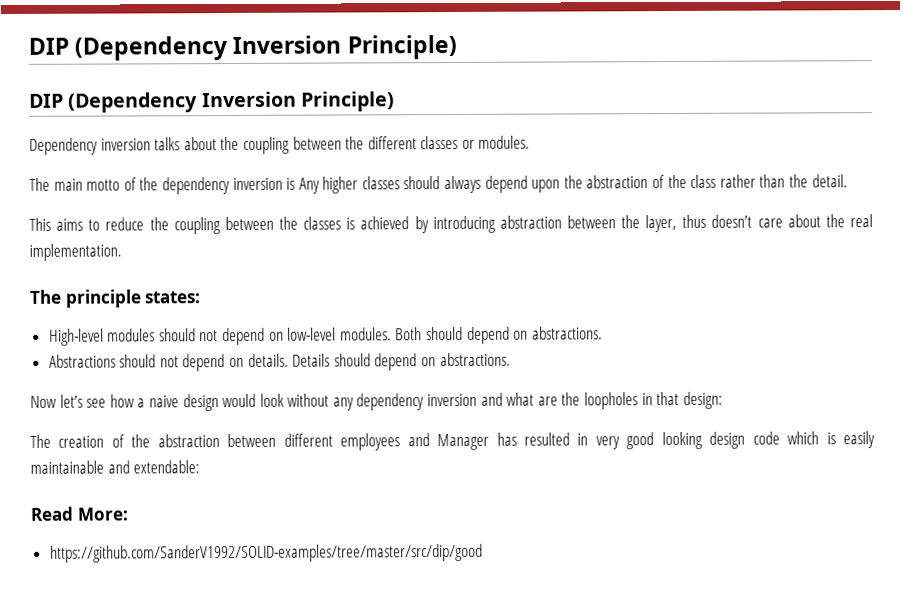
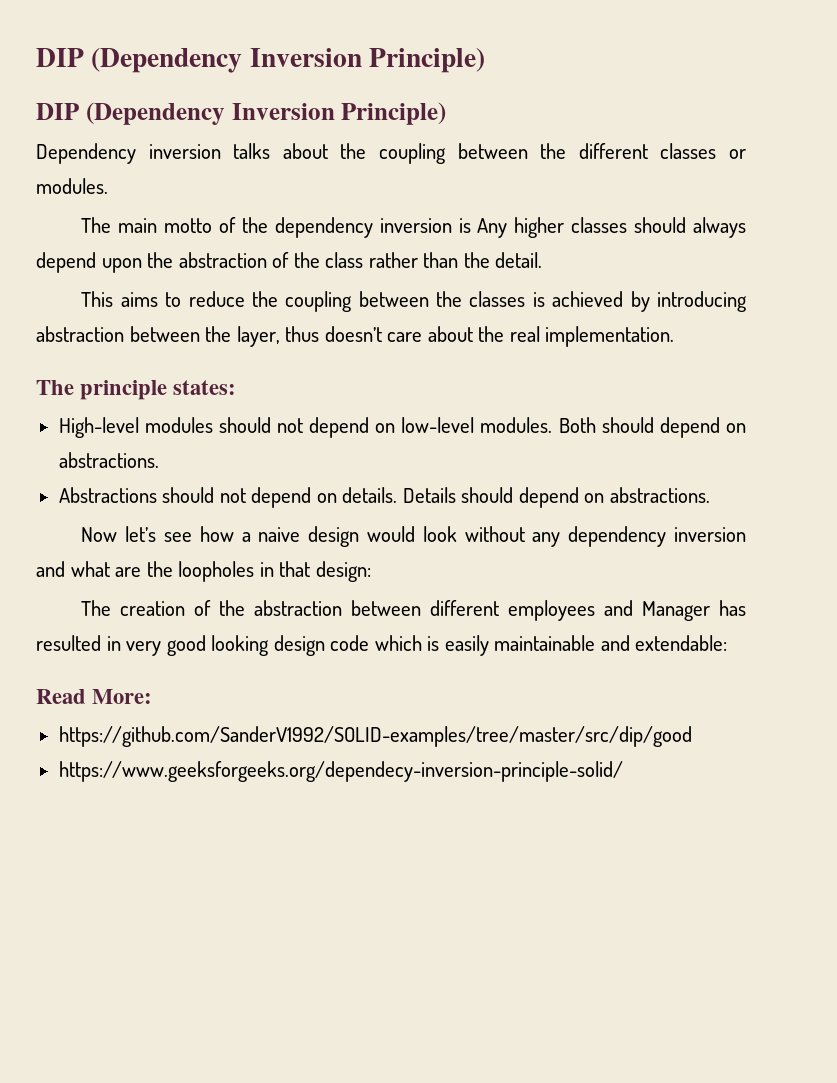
(483, 553) none -> [58,761,624,782] // https://www.geeksforgeeks.org/dependecy-inversion-principle-solid/

